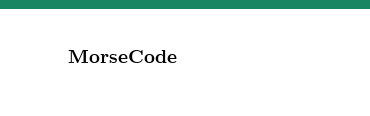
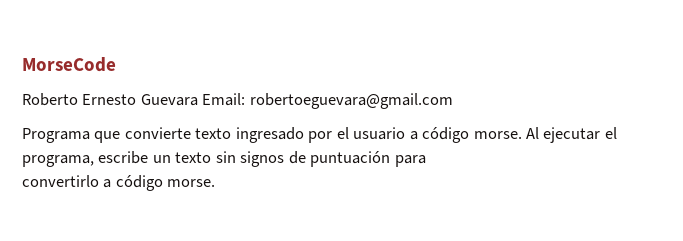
(177, 56) none -> [22,93,453,109] [22,127,617,143] [22,151,426,167] [22,175,216,191] // Roberto Ernesto Guevara Email: robertoeguevara@gmail.com // Programa que convierte texto ingresado por el usuario a código morse. Al ejecutar el programa, escribe un texto sin signos de puntuación para // convertirlo a código morse.

